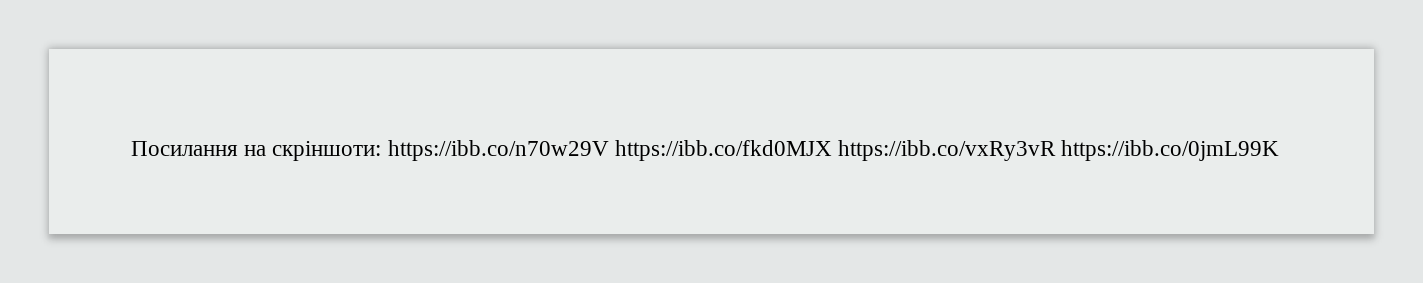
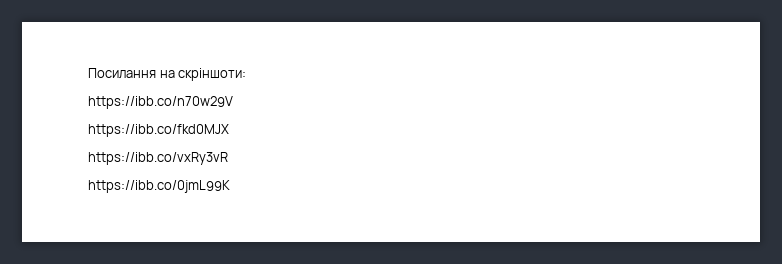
(382, 151) none -> (247, 74) //
(609, 150) none -> (233, 102) //
(832, 150) none -> (229, 130) //
(1057, 150) none -> (228, 158) //

